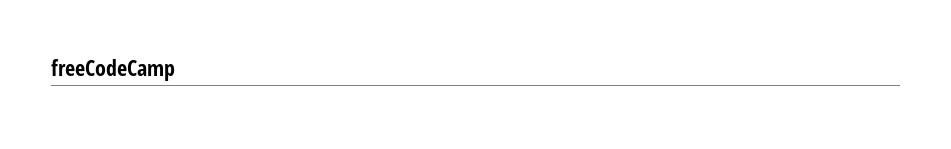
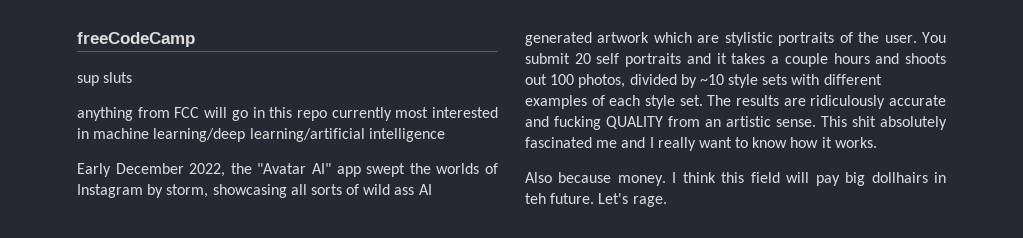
(175, 70) none -> [77,72,133,86] [77,107,498,121] [77,128,445,142] [77,163,499,177] [77,184,432,198] [525,32,946,46] [525,53,946,67] [525,74,882,88] [525,95,946,109] [525,116,947,130] [525,137,877,151] [525,172,946,186] [525,193,667,207] // sup sluts // anything from FCC will go in this repo currently most interested in machine learning/deep learning/artificial intelligence // Early December 2022, the "Avatar AI" app swept the worlds of Instagram by storm, showcasing all sorts of wild ass AI generated artwork which are stylistic portraits of the user. You submit 20 self portraits and it takes a couple hours and shoots out 100 photos, divided by ~10 style sets with different examples of each style set. The results are ridiculously accurate and fucking QUALITY from an artistic sense. This shit absolutely fascinated me and I really want to know how it works. // Also because money. I think this field will pay big dollhairs in teh future. Let's rage.

